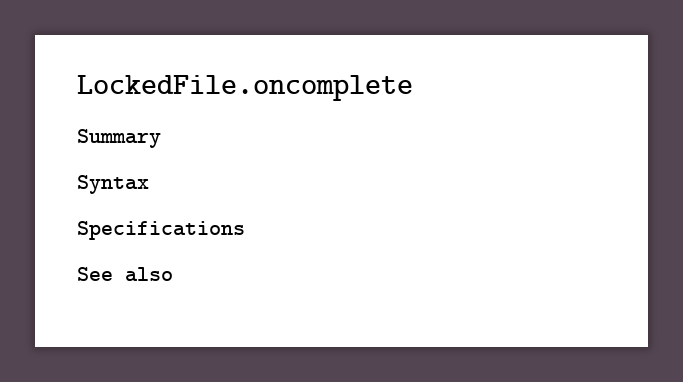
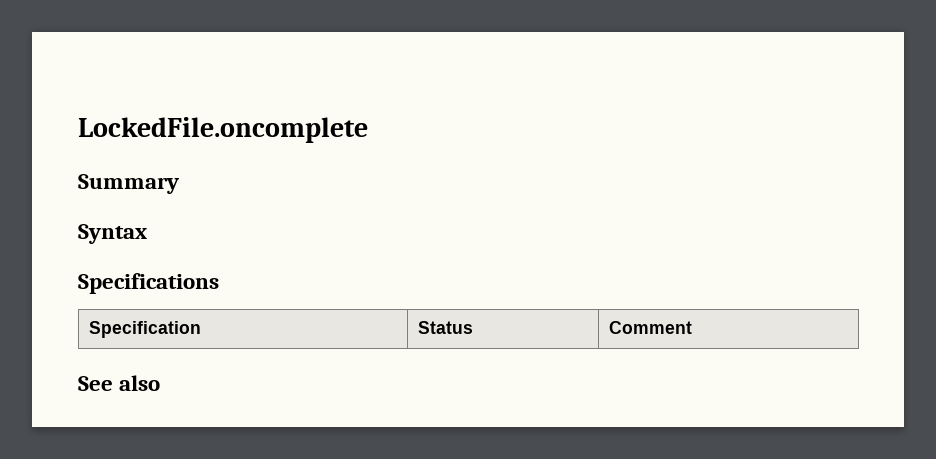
(245, 230) none -> [89,321,202,338] [418,321,474,334] [609,321,693,334] // Specification | Status | Comment

